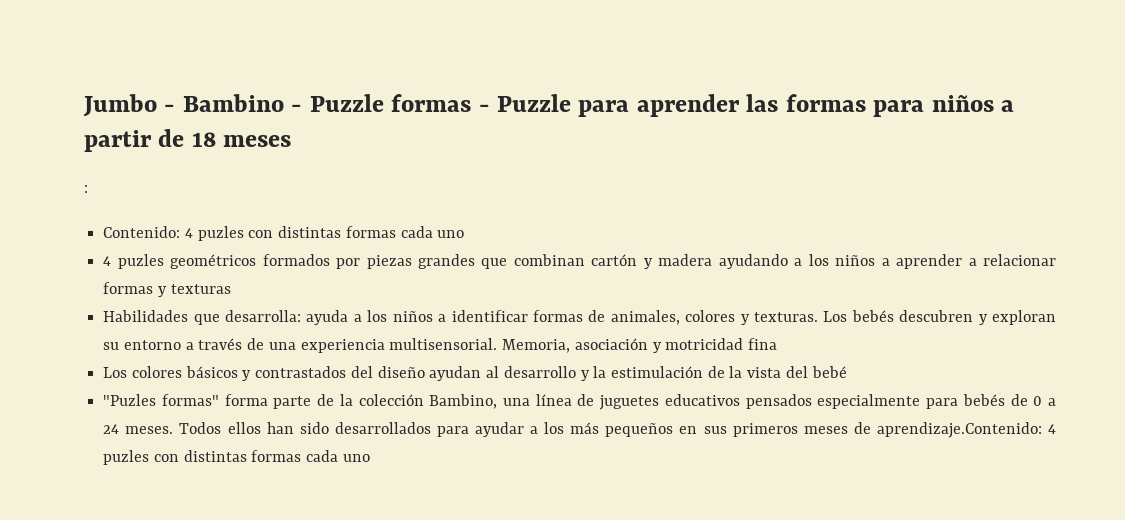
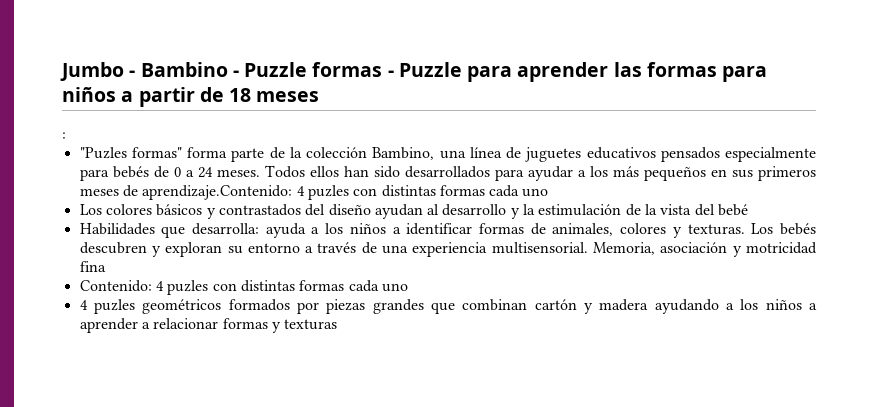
[103,226,465,241] [103,254,1056,269] [103,282,231,297] [103,310,1056,325] [103,338,777,353] [103,366,847,381] // Contenido: 4 puzles con distintas formas cada uno // 4 puzles geométricos formados por piezas grandes que combinan cartón y madera ayudando a los niños a aprender a relacionar formas y texturas // Habilidades que desarrolla: ayuda a los niños a identificar formas de animales, colores y texturas. Los bebés descubren y exploran su entorno a través de una experiencia multisensorial. Memoria, asociación y motricidad fina // Los colores básicos y contrastados del diseño ayudan al desarrollo y la estimulación de la vista del bebé -> (66, 135) none
(370, 458) none -> [79,204,749,219] [79,223,816,238] [79,242,817,257] [79,261,106,272] [79,280,408,295] [79,299,817,314] [79,318,338,333] // Los colores básicos y contrastados del diseño ayudan al desarrollo y la estimulación de la vista del bebé // Habilidades que desarrolla: ayuda a los niños a identificar formas de animales, colores y texturas. Los bebés descubren y exploran su entorno a través de una experiencia multisensorial. Memoria, asociación y motricidad fina // Contenido: 4 puzles con distintas formas cada uno // 4 puzles geométricos formados por piezas grandes que combinan cartón y madera ayudando a los niños a aprender a relacionar formas y texturas

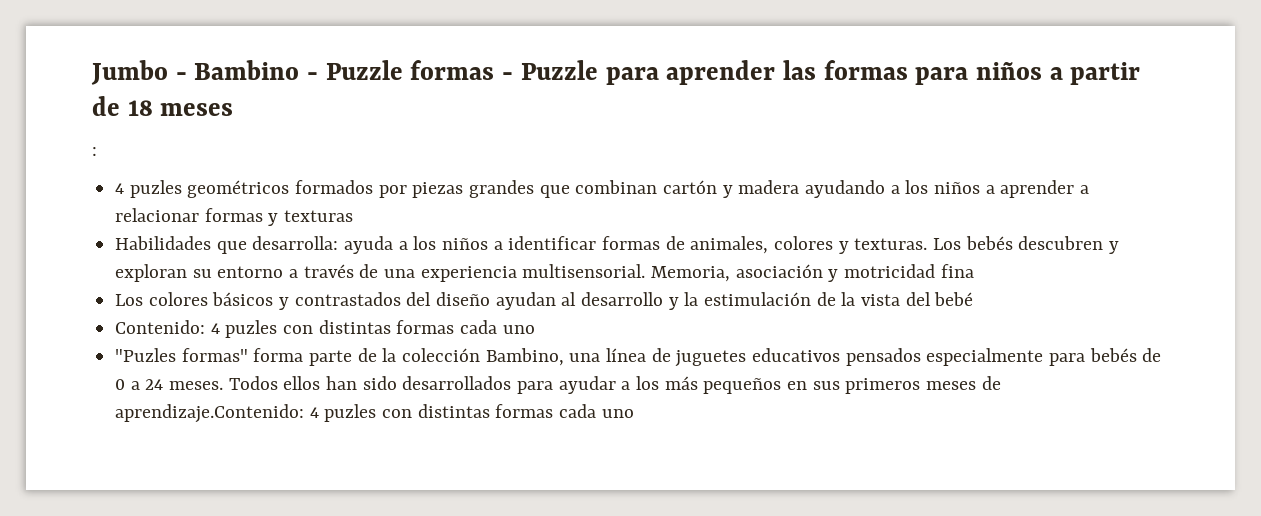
(66, 135) none -> [115,180,1090,198] [115,208,354,226] [115,236,1120,254] [115,264,974,282] [115,292,974,310] [115,320,535,338] // 4 puzles geométricos formados por piezas grandes que combinan cartón y madera ayudando a los niños a aprender a relacionar formas y texturas // Habilidades que desarrolla: ayuda a los niños a identificar formas de animales, colores y texturas. Los bebés descubren y exploran su entorno a través de una experiencia multisensorial. Memoria, asociación y motricidad fina // Los colores básicos y contrastados del diseño ayudan al desarrollo y la estimulación de la vista del bebé // Contenido: 4 puzles con distintas formas cada uno
[79,204,749,219] [79,223,816,238] [79,242,817,257] [79,261,106,272] [79,280,408,295] [79,299,817,314] [79,318,338,333] // Los colores básicos y contrastados del diseño ayudan al desarrollo y la estimulación de la vista del bebé // Habilidades que desarrolla: ayuda a los niños a identificar formas de animales, colores y texturas. Los bebés descubren y exploran su entorno a través de una experiencia multisensorial. Memoria, asociación y motricidad fina // Contenido: 4 puzles con distintas formas cada uno // 4 puzles geométricos formados por piezas grandes que combinan cartón y madera ayudando a los niños a aprender a relacionar formas y texturas -> (634, 413) none

